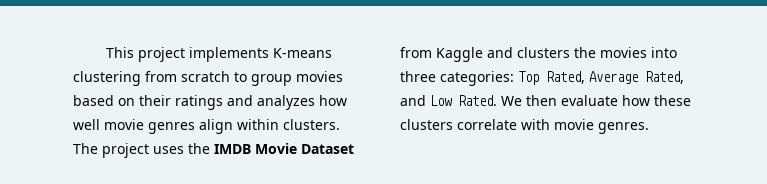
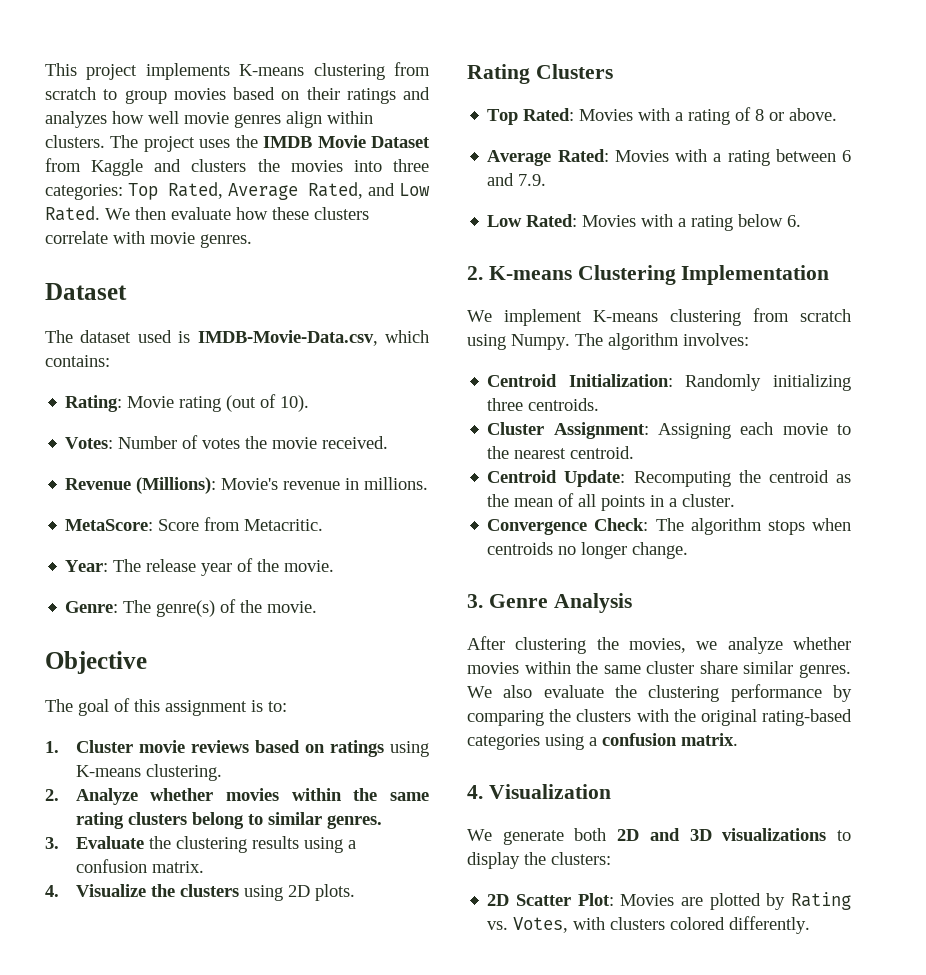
(649, 128) none -> [45,283,127,300] [45,330,429,346] [45,355,110,367] [65,394,310,412] [65,435,389,449] [65,477,429,494] [65,517,324,531] [65,558,335,576] [65,599,318,617] [45,651,147,674] [45,698,287,716] [45,740,429,757] [75,764,222,781] [45,788,429,805] [75,812,382,829] [45,836,356,853] [75,859,204,873] [45,884,355,901] [467,64,613,84] [487,107,838,125] [487,149,851,166] [487,173,547,186] [487,214,802,231] [467,265,830,285] [467,308,851,326] [467,333,749,350] [487,374,851,391] [487,398,600,411] [487,422,851,439] [487,446,635,459] [487,470,851,487] [487,493,736,511] [487,518,851,535] [487,542,689,559] [467,593,632,613] [467,636,851,654] [467,661,851,678] [467,684,852,702] [467,709,852,726] [467,733,738,750] [467,784,611,799] [467,828,851,845] [467,852,611,869] [487,892,851,910] [487,916,811,934] // Dataset // The dataset used is IMDB-Movie-Data.csv, which contains: // Rating: Movie rating (out of 10). // Votes: Number of votes the movie received. // Revenue (Millions): Movie's revenue in millions. // MetaScore: Score from Metacritic. // Year: The release year of the movie. // Genre: The genre(s) of the movie. // Objective // The goal of this assignment is to: // 1. Cluster movie reviews based on ratings using K-means clustering. // 2. Analyze whether movies within the same rating clusters belong to similar genres. // 3. Evaluate the clustering results using a confusion matrix. // 4. Visualize the clusters using 2D plots. // Rating Clusters // Top Rated: Movies with a rating of 8 or above. // Average Rated: Movies with a rating between 6 and 7.9. // Low Rated: Movies with a rating below 6. // 2. K-means Clustering Implementation // We implement K-means clustering from scratch using Numpy. The algorithm involves: // Centroid Initialization: Randomly initializing three centroids. // Cluster Assignment: Assigning each movie to the nearest centroid. // Centroid Update: Recomputing the centroid as the mean of all points in a cluster. // Convergence Check: The algorithm stops when centroids no longer change. // 3. Genre Analysis // After clustering the movies, we analyze whether movies within the same cluster share similar genres. We also evaluate the clustering performance by comparing the clusters with the original rating-based categories using a confusion matrix. // 4. Visualization // We generate both 2D and 3D visualizations to display the clusters: // 2D Scatter Plot: Movies are plotted by Rating vs. Votes, with clusters colored differently.

